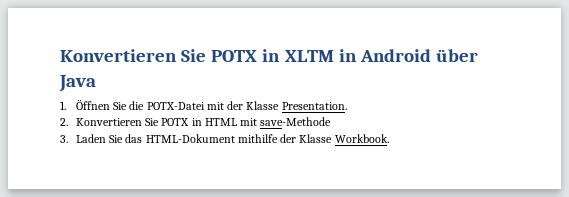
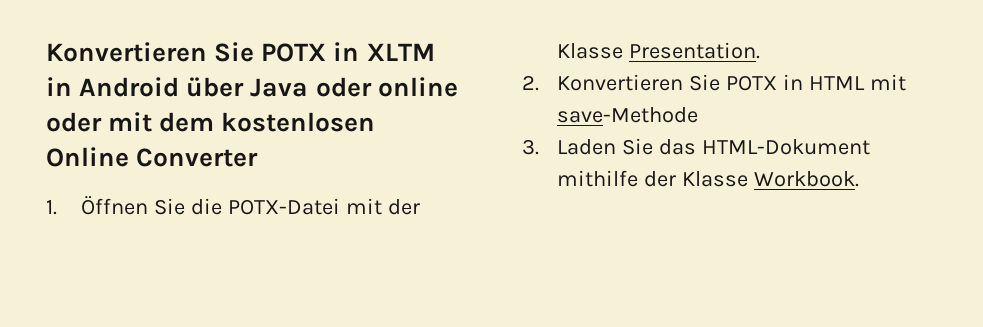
(96, 83) none -> [315,77,458,97] [46,112,376,132] [46,147,259,167] oder online oder mit dem kostenlosen Online Converter

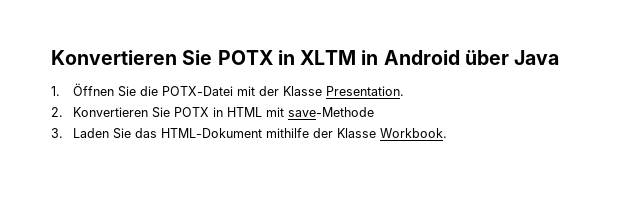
[315,77,458,97] [46,112,376,132] [46,147,259,167] oder online oder mit dem kostenlosen Online Converter -> (560, 57) none

